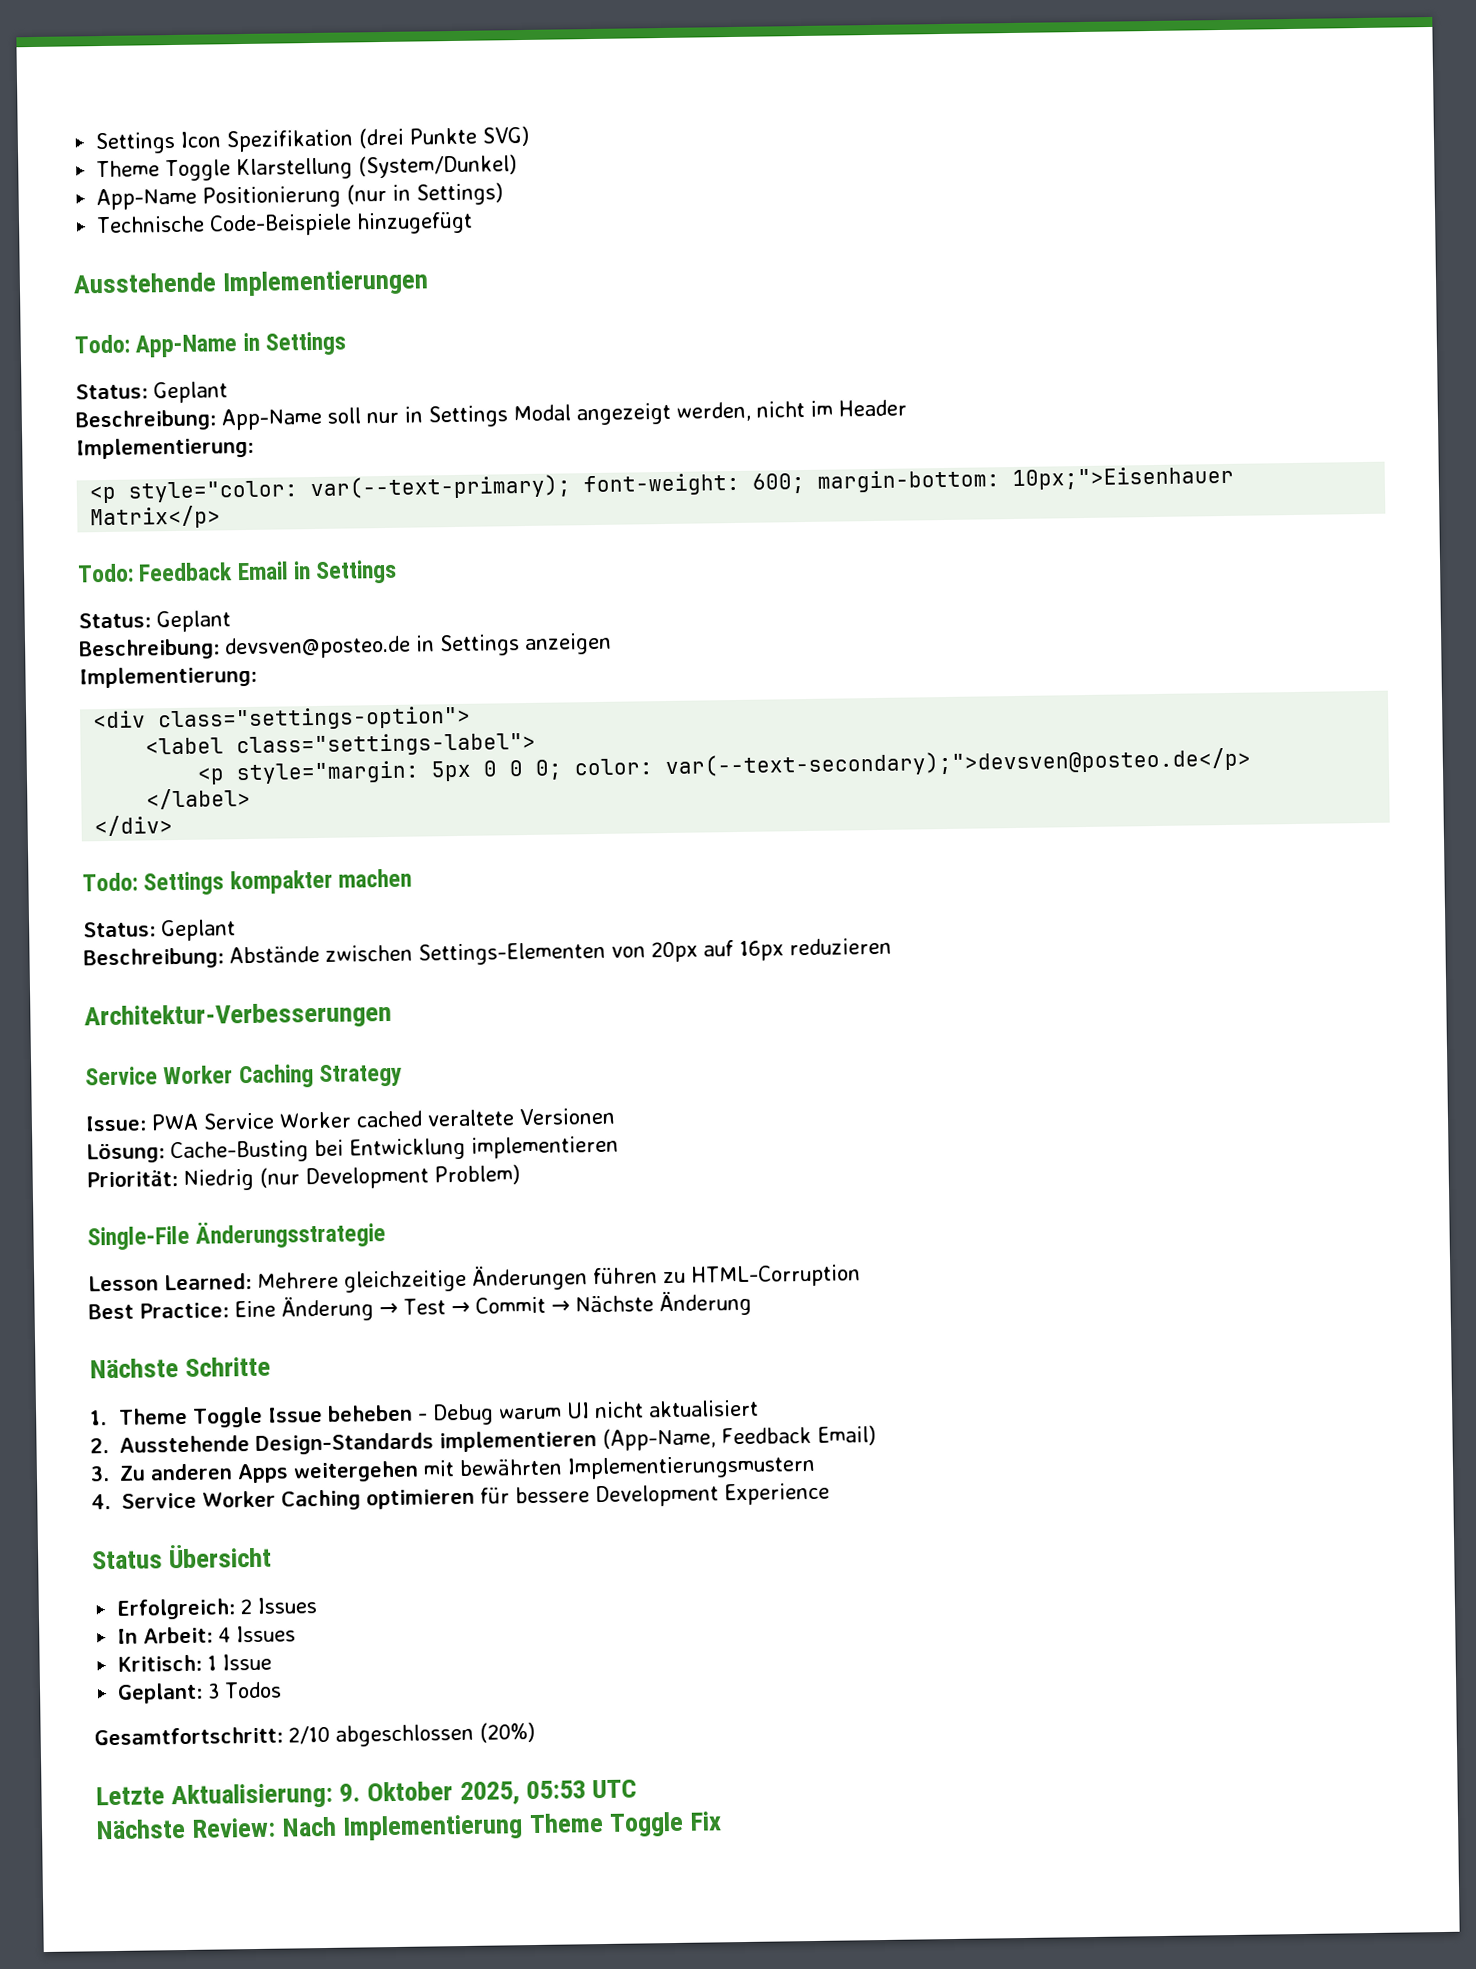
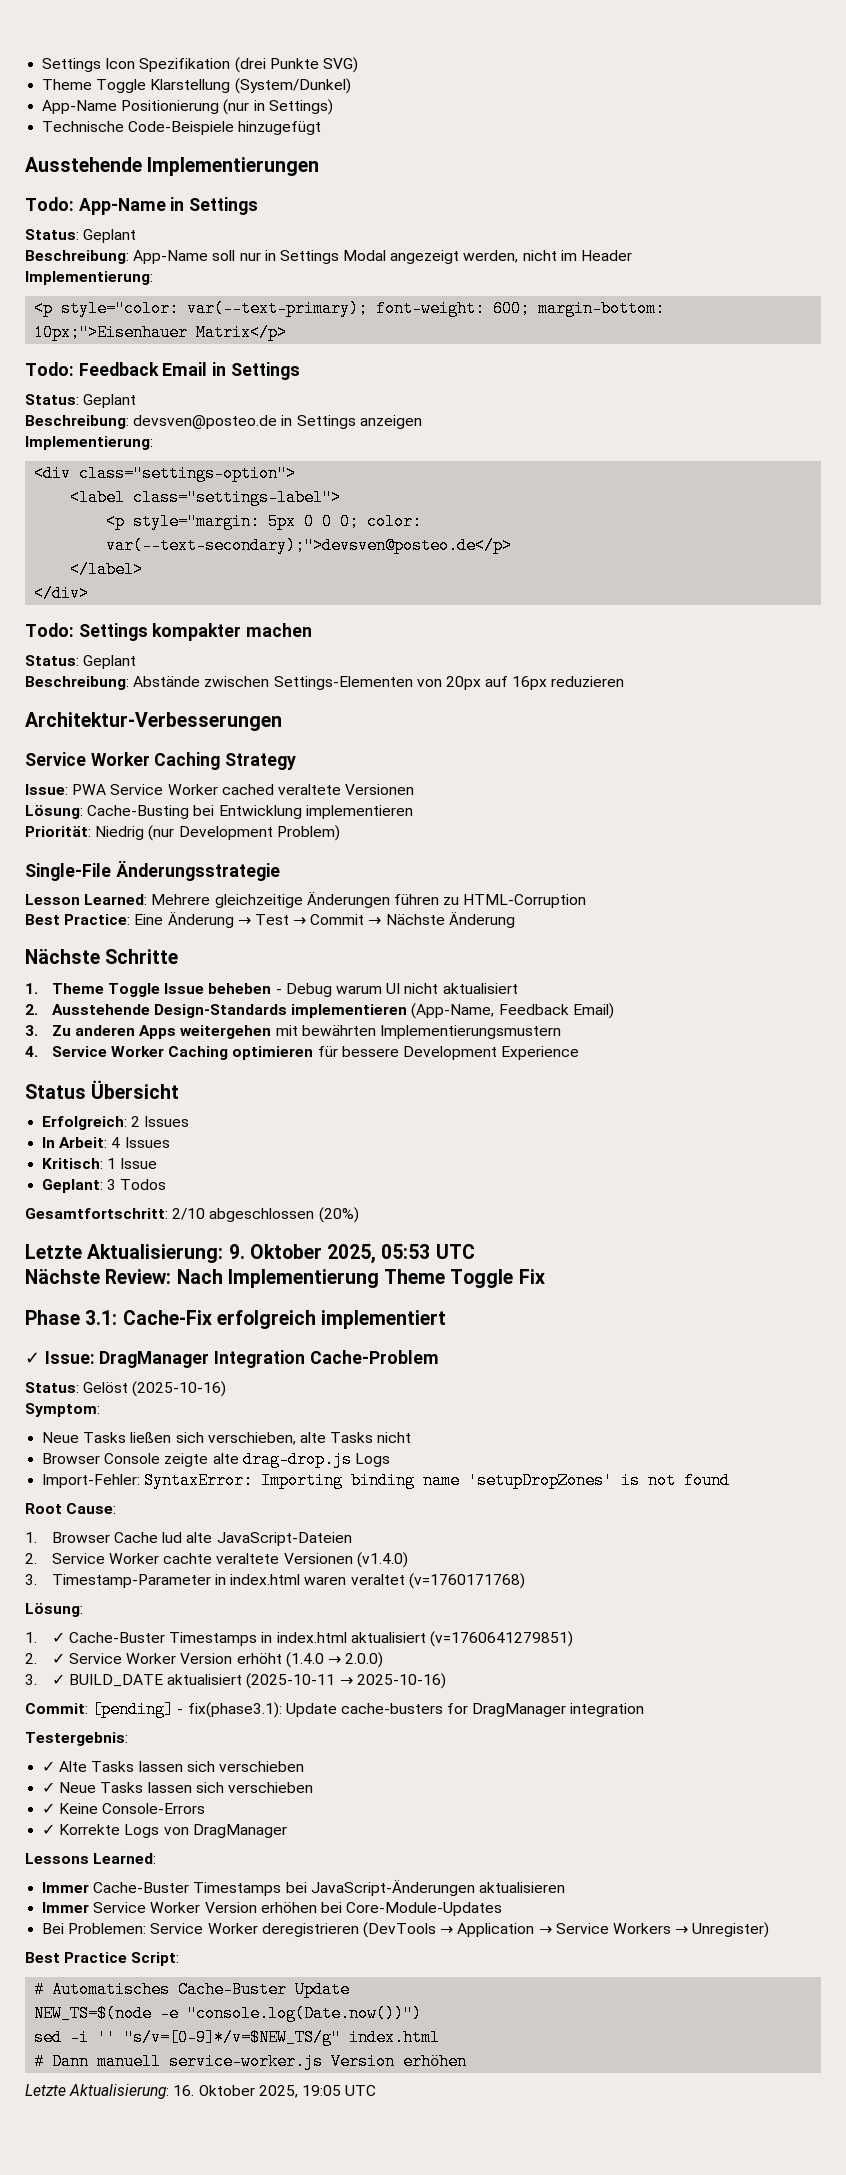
(722, 1821) none -> [25,1310,447,1329] [25,1350,439,1368] [25,1381,227,1397] [25,1403,100,1417] [42,1432,412,1445] [42,1451,390,1468] [42,1472,731,1489] [25,1503,117,1514] [25,1532,352,1546] [25,1552,408,1568] [25,1573,525,1589] [25,1603,83,1617] [25,1631,573,1647] [25,1652,384,1668] [25,1673,446,1689] [25,1701,645,1718] [25,1732,128,1746] [42,1761,304,1772] [42,1782,313,1793] [42,1803,206,1814] [42,1824,287,1838] [25,1853,157,1864] [42,1879,565,1896] [42,1902,503,1916] [42,1922,770,1938] [25,1952,180,1966] [34,1981,351,1998] [34,2005,423,2022] [34,2029,441,2046] [34,2053,468,2070] [25,2084,377,2099] // Phase 3.1: Cache-Fix erfolgreich implementiert // ✓ Issue: DragManager Integration Cache-Problem // Status: Gelöst (2025-10-16) // Symptom: // Neue Tasks ließen sich verschieben, alte Tasks nicht // Browser Console zeigte alte drag-drop.js Logs // Import-Fehler: SyntaxError: Importing binding name 'setupDropZones' is not found // Root Cause: // 1. Browser Cache lud alte JavaScript-Dateien // 2. Service Worker cachte veraltete Versionen (v1.4.0) // 3. Timestamp-Parameter in index.html waren veraltet (v=1760171768) // Lösung: // 1. ✓ Cache-Buster Timestamps in index.html aktualisiert (v=1760641279851) // 2. ✓ Service Worker Version erhöht (1.4.0 → 2.0.0) // 3. ✓ BUILD_DATE aktualisiert (2025-10-11 → 2025-10-16) // Commit: [pending] - fix(phase3.1): Update cache-busters for DragManager integration // Testergebnis: // ✓ Alte Tasks lassen sich verschieben // ✓ Neue Tasks lassen sich verschieben // ✓ Keine Console-Errors // ✓ Korrekte Logs von DragManager // Lessons Learned: // Immer Cache-Buster Timestamps bei JavaScript-Änderungen aktualisieren // Immer Service Worker Version erhöhen bei Core-Module-Updates // Bei Problemen: Service Worker deregistrieren (DevTools → Application → Service Workers → Unregister) // Best Practice Script: // # Automatisches Cache-Buster Update // NEW_TS=$(node -e "console.log(Date.now())") // sed -i '' "s/v=[0-9]*/v=$NEW_TS/g" index.html // # Dann manuell service-worker.js Version erhöhen // Letzte Aktualisierung: 16. Oktober 2025, 19:05 UTC

